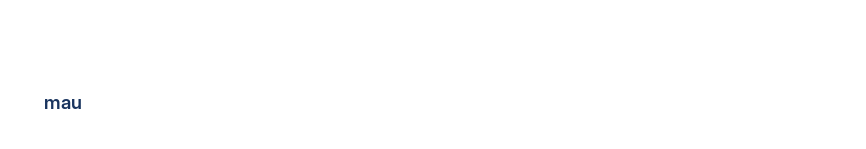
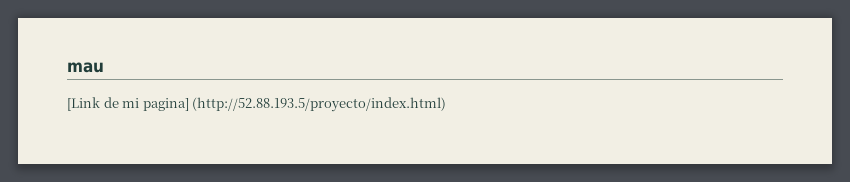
(82, 104) none -> [67,97,447,112] // [Link de mi pagina] (http://52.88.193.5/proyecto/index.html)

